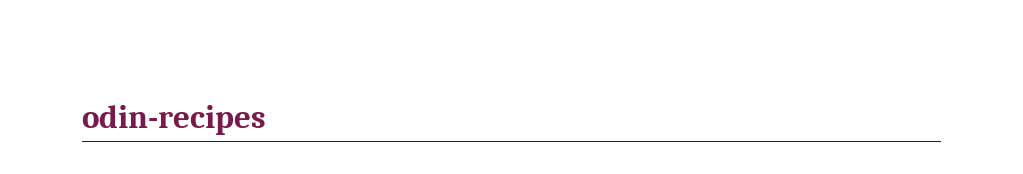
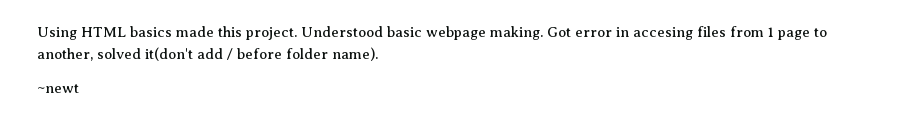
[82,105,266,135] odin-recipes -> [37,26,827,40] [37,47,378,61] [37,84,79,93] Using HTML basics made this project. Understood basic webpage making. Got error in accesing files from 1 page to another, solved it(don't add / before folder name). // ~newt

